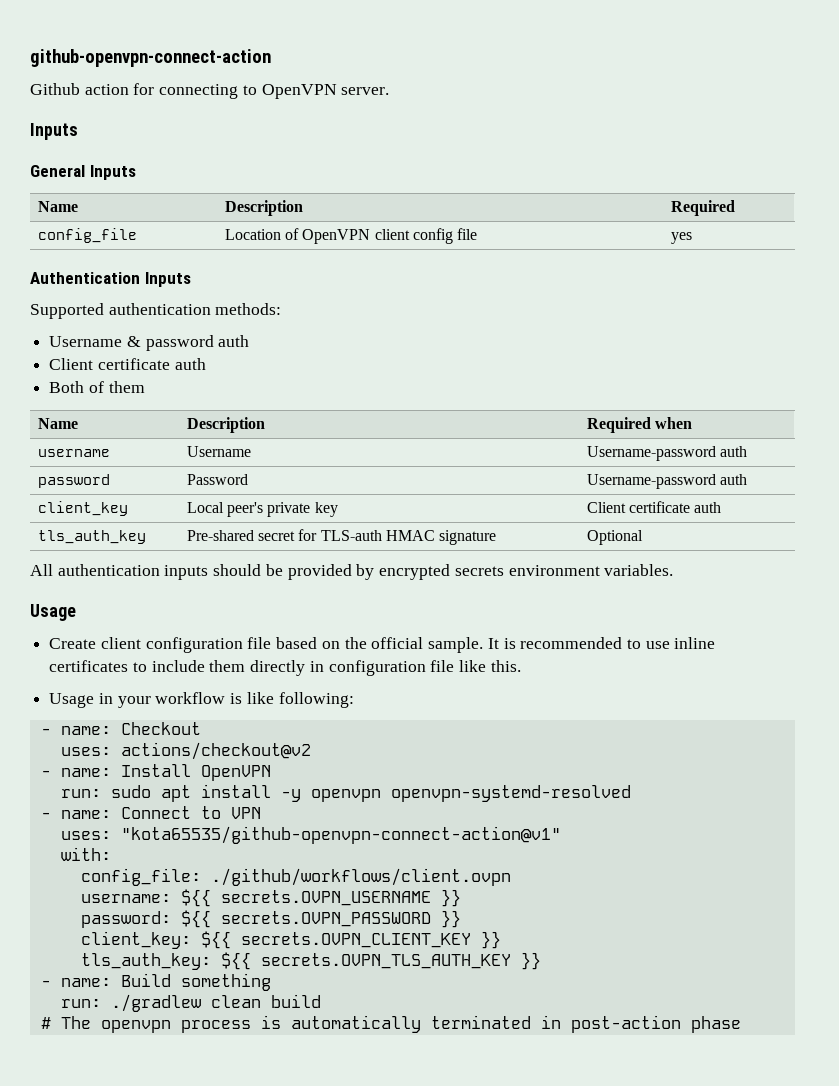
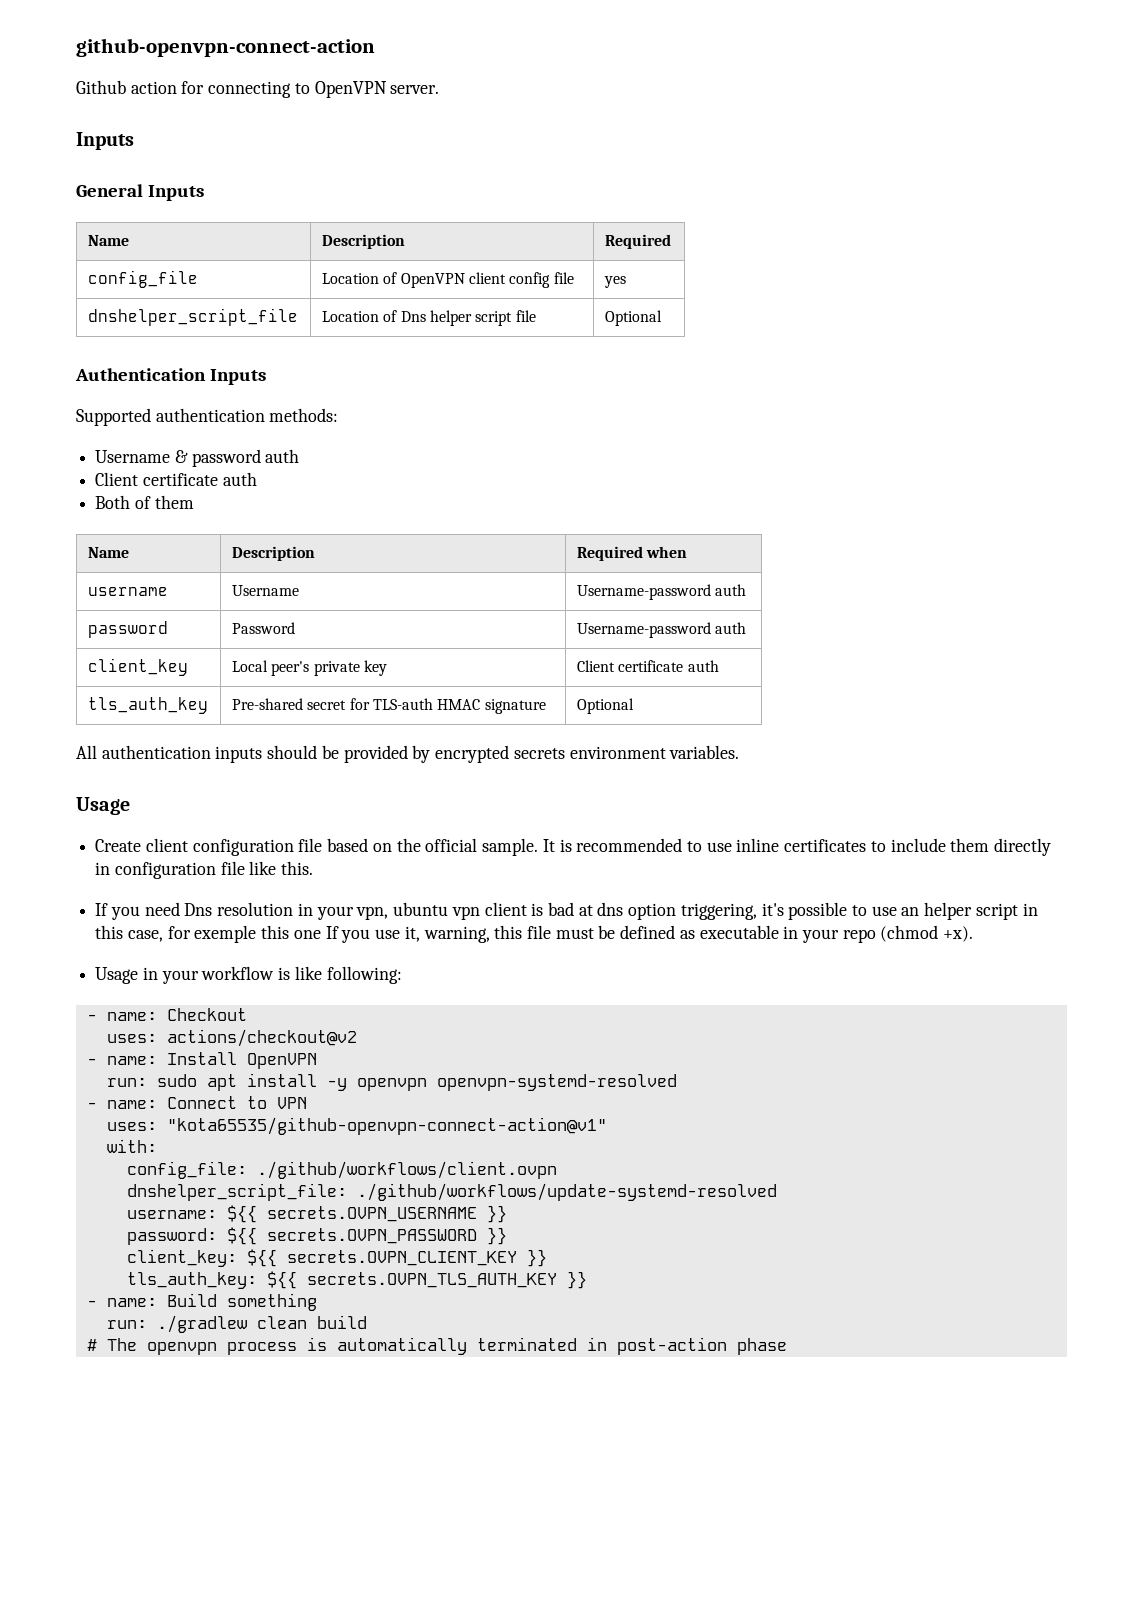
(692, 238) none -> [87,308,298,326] [321,310,536,326] [604,310,662,326] // dnshelper_script_file | Location of Dns helper script file | Optional
(521, 666) none -> [95,902,1038,920] [95,925,974,943] // If you need Dns resolution in your vpn, ubuntu vpn client is bad at dns option triggering, it's possible to use an helper script in this case, for exemple this one If you use it, warning, this file must be defined as executable in your repo (chmod +x).
(511, 877) none -> [126,1183,777,1201] // dnshelper_script_file: ./github/workflows/update-systemd-resolved

